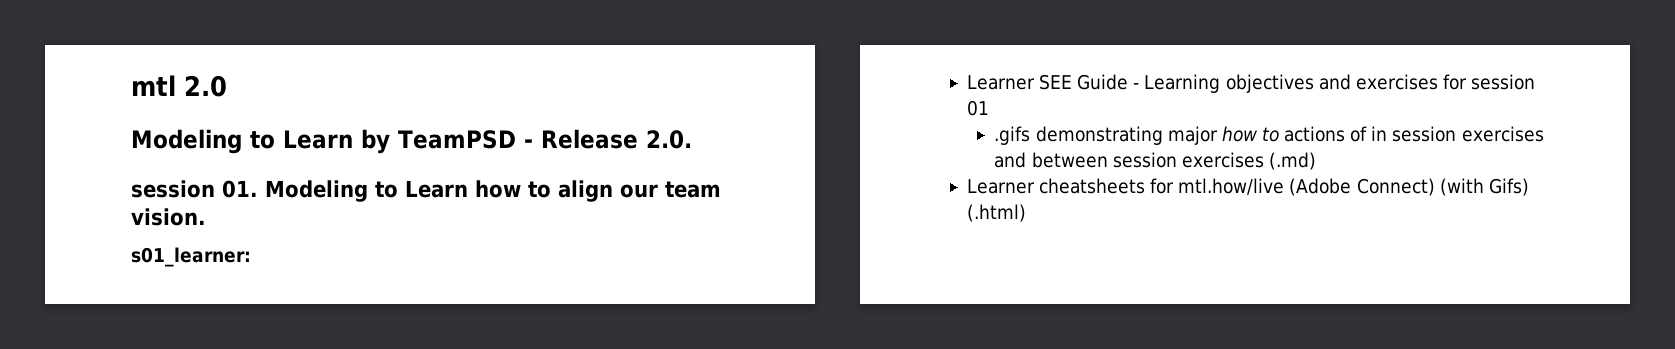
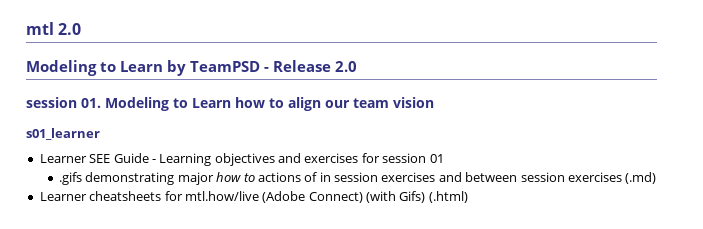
[645,130,692,149] 2.0. -> [334,61,357,72] 2.0
[131,208,206,226] [131,247,251,267] vision. // s01_learner: -> [393,97,434,108] [26,128,100,140] vision // s01_learner

